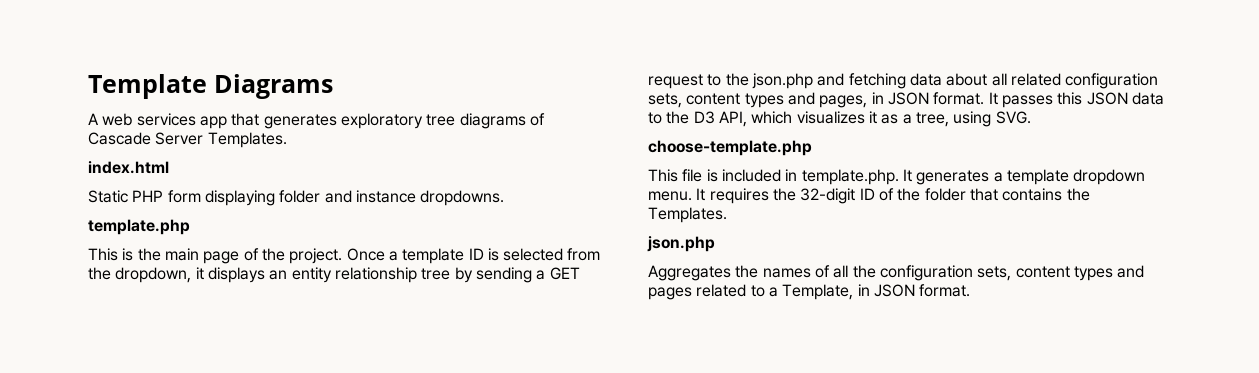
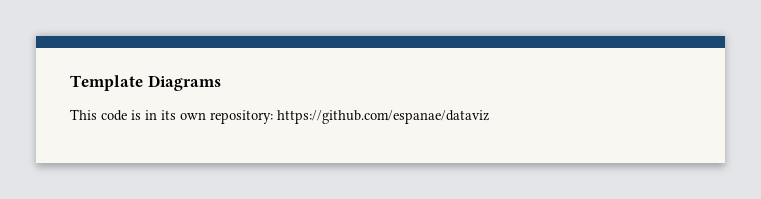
[88,113,545,129] [88,132,287,148] [88,161,169,174] [88,190,505,206] [88,219,190,235] [88,248,601,264] [88,267,580,283] [648,73,1159,89] [648,92,1164,108] [648,111,1031,127] [648,140,812,156] [648,169,1146,185] [648,188,1090,204] [648,207,727,223] [647,236,715,252] [648,265,1145,281] [648,284,971,300] A web services app that generates exploratory tree diagrams of Cascade Server Templates. // index.html // Static PHP form displaying folder and instance dropdowns. // template.php // This is the main page of the project. Once a template ID is selected from the dropdown, it displays an entity relationship tree by sending a GET request to the json.php and fetching data about all related configuration sets, content types and pages, in JSON format. It passes this JSON data to the D3 API, which visualizes it as a tree, using SVG. // choose-template.php // This file is included in template.php. It generates a template dropdown menu. It requires the 32-digit ID of the folder that contains the Templates. // json.php // Aggregates the names of all the configuration sets, content types and pages related to a Template, in JSON format. -> [70,109,489,124] This code is in its own repository: https://github.com/espanae/dataviz

